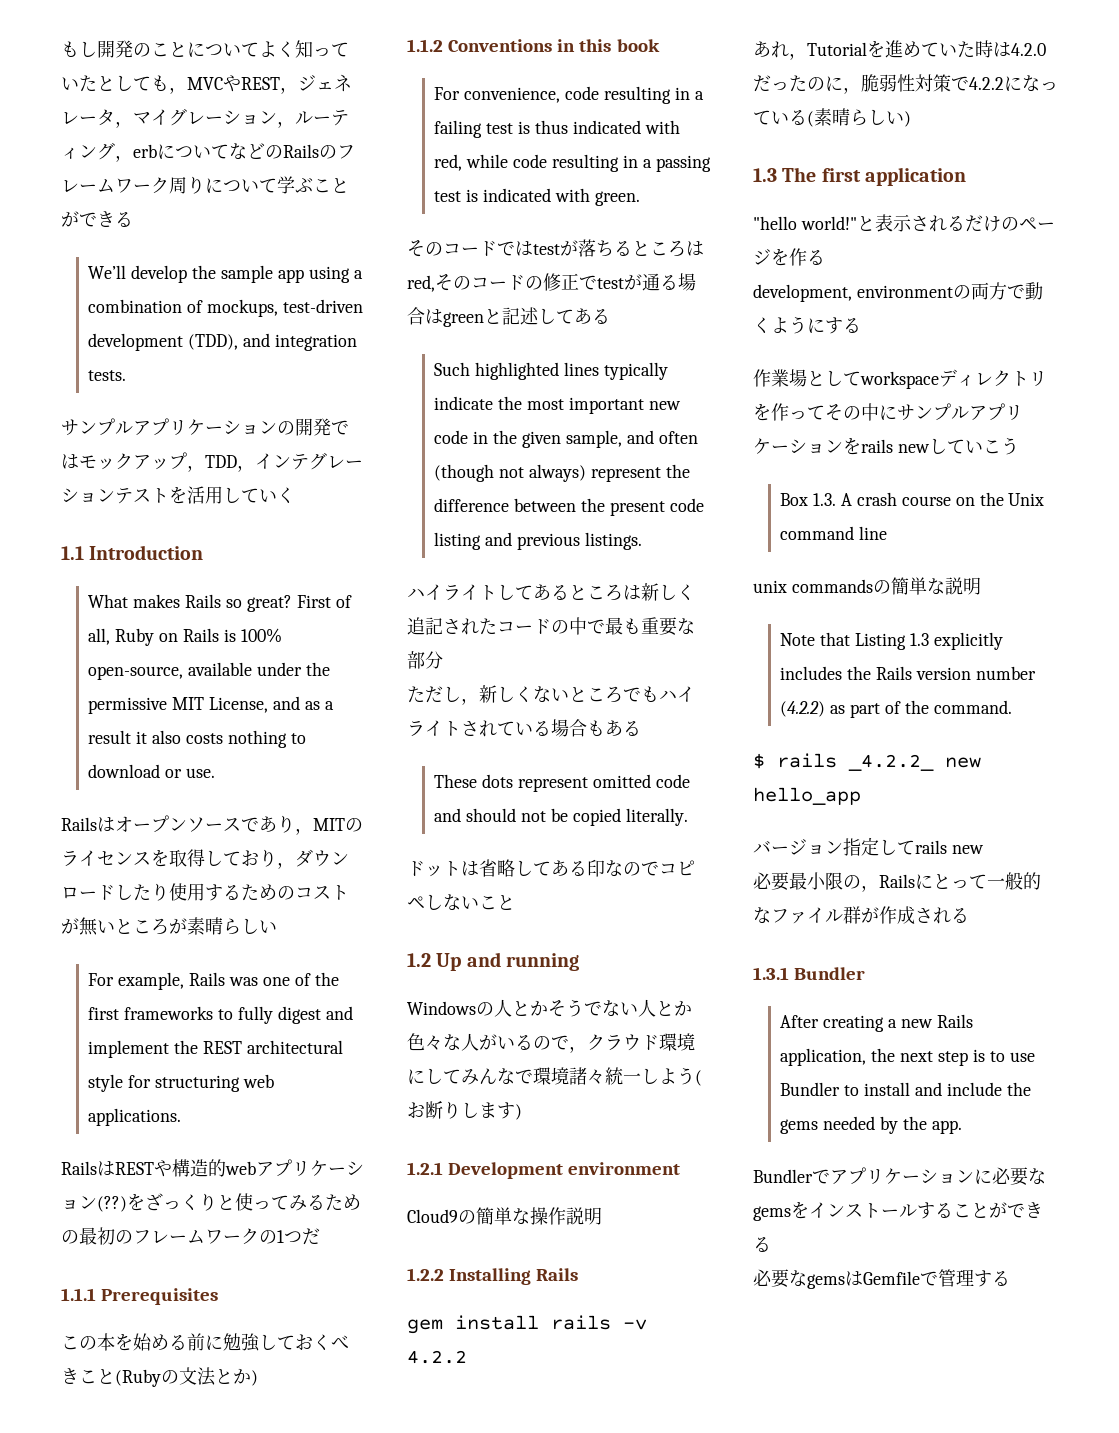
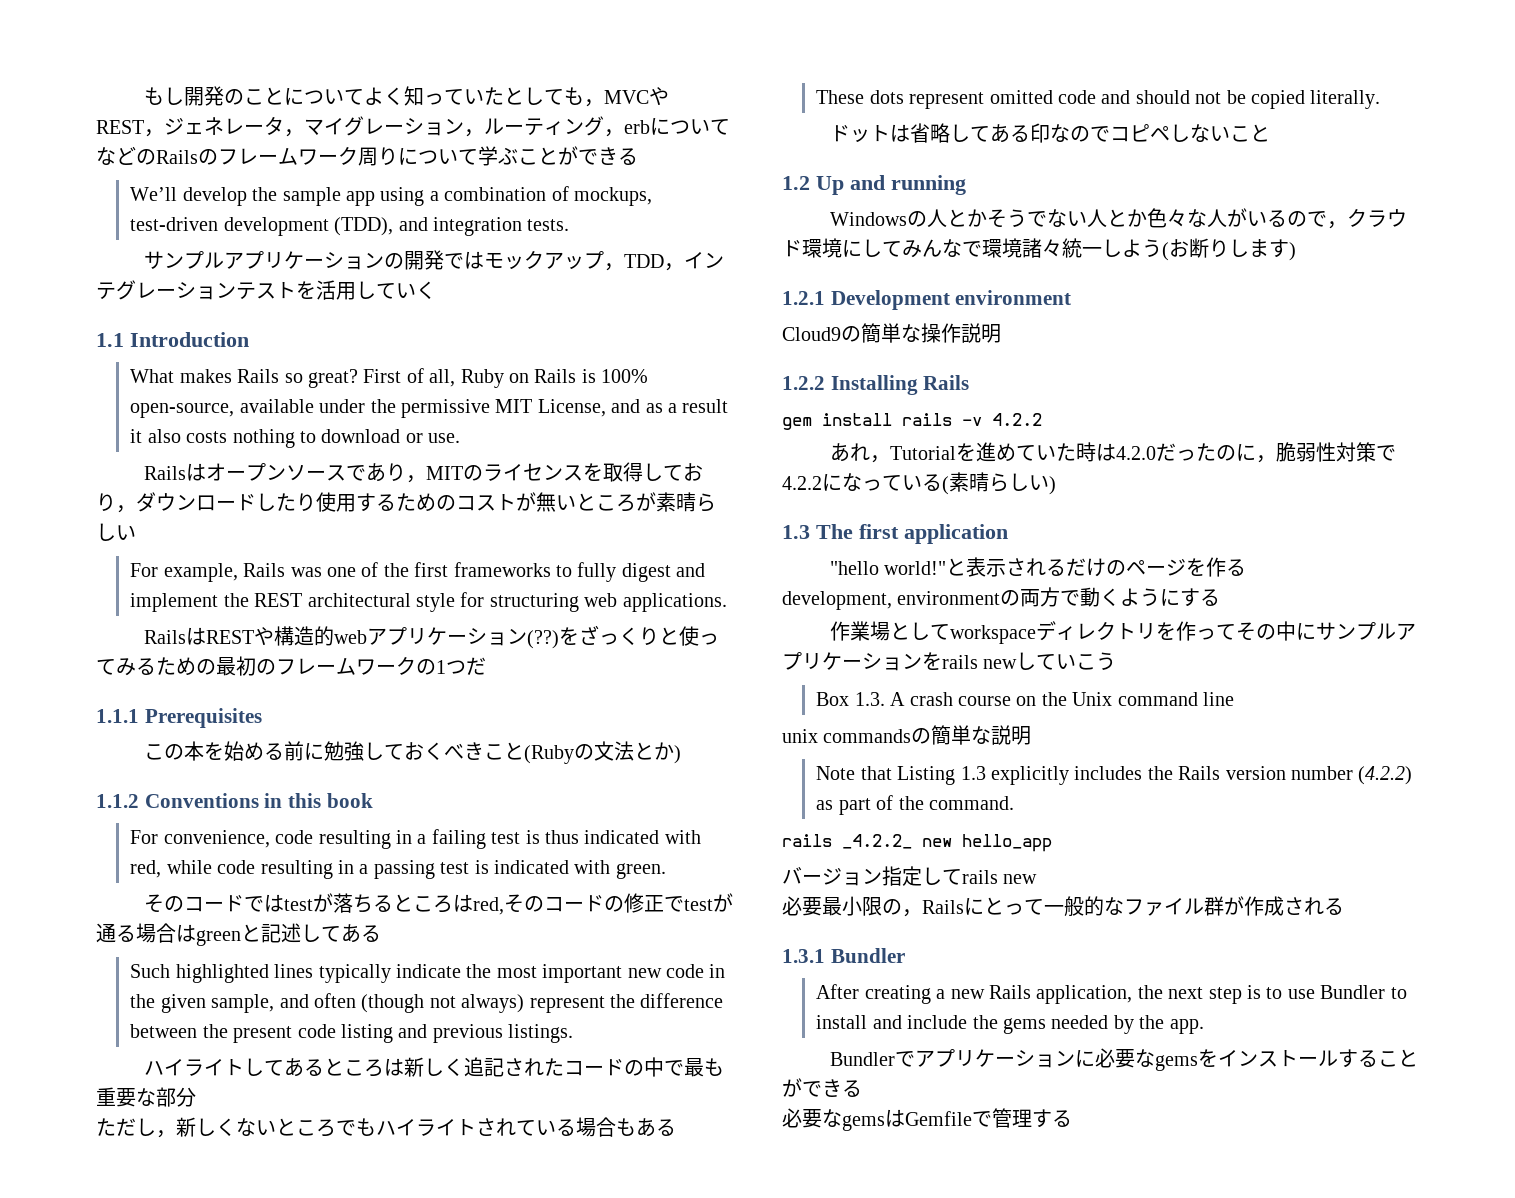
[753,753,765,769] $ -> (1014, 803) none

